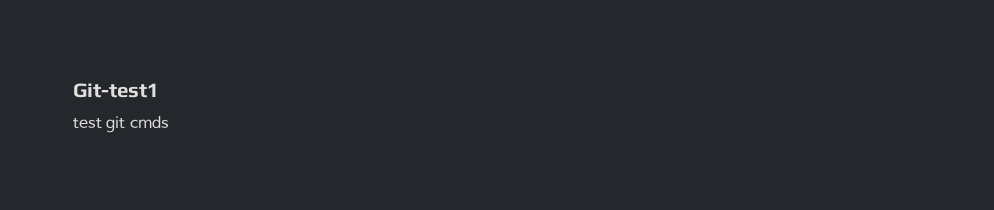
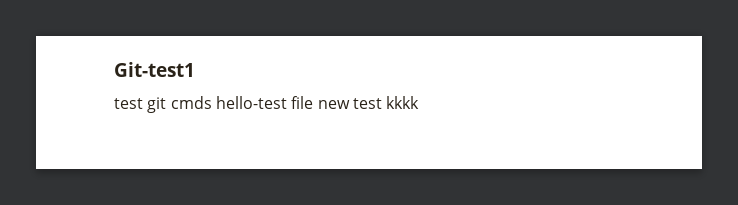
(169, 122) none -> [215,96,420,109] hello-test file new test kkkk

